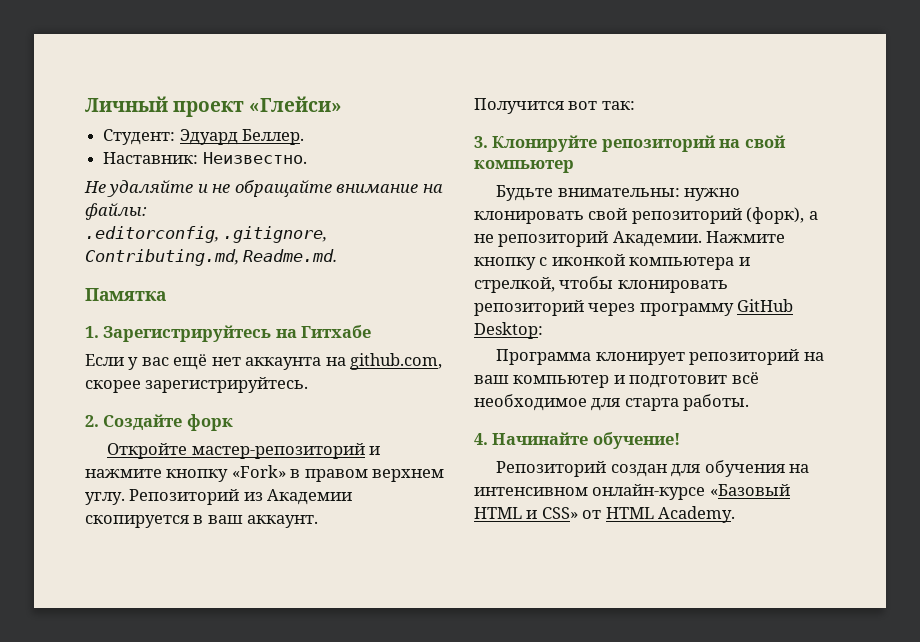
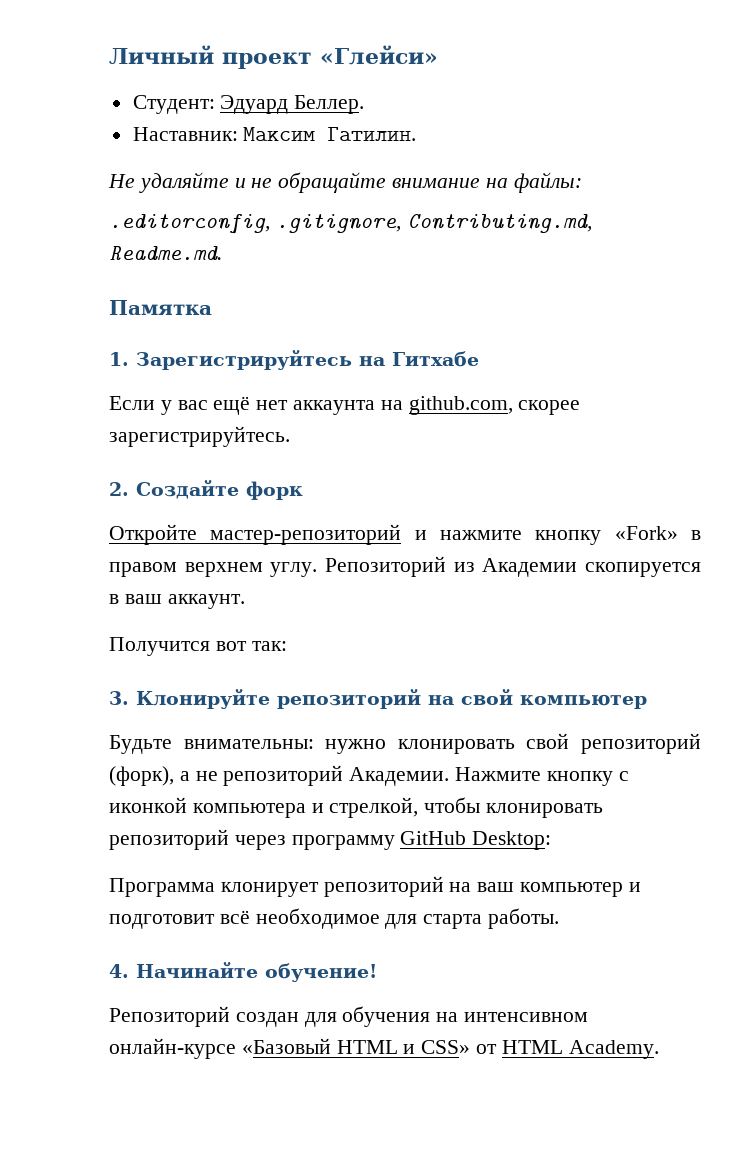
[202,152,307,164] Неизвестно. -> [243,127,417,141] Максим Гатилин.

